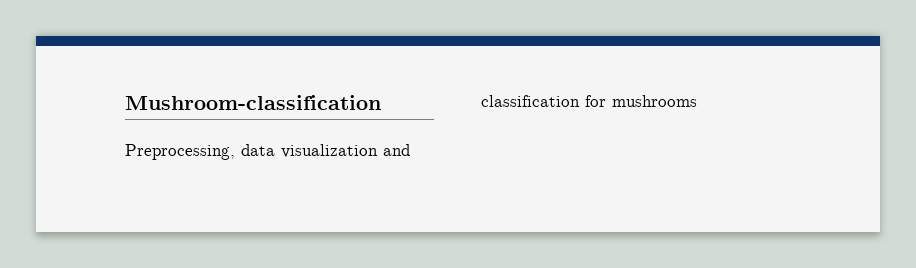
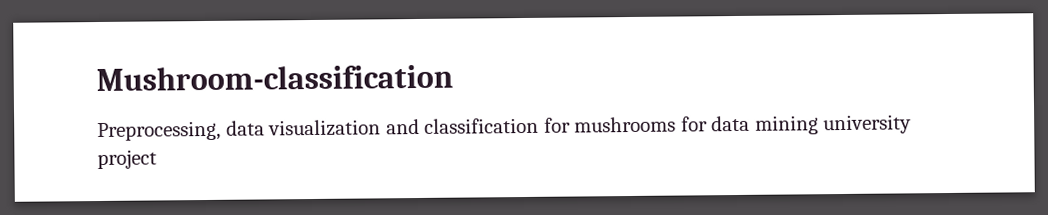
(697, 101) none -> [680,114,913,135] [97,149,157,170] for data mining university project

